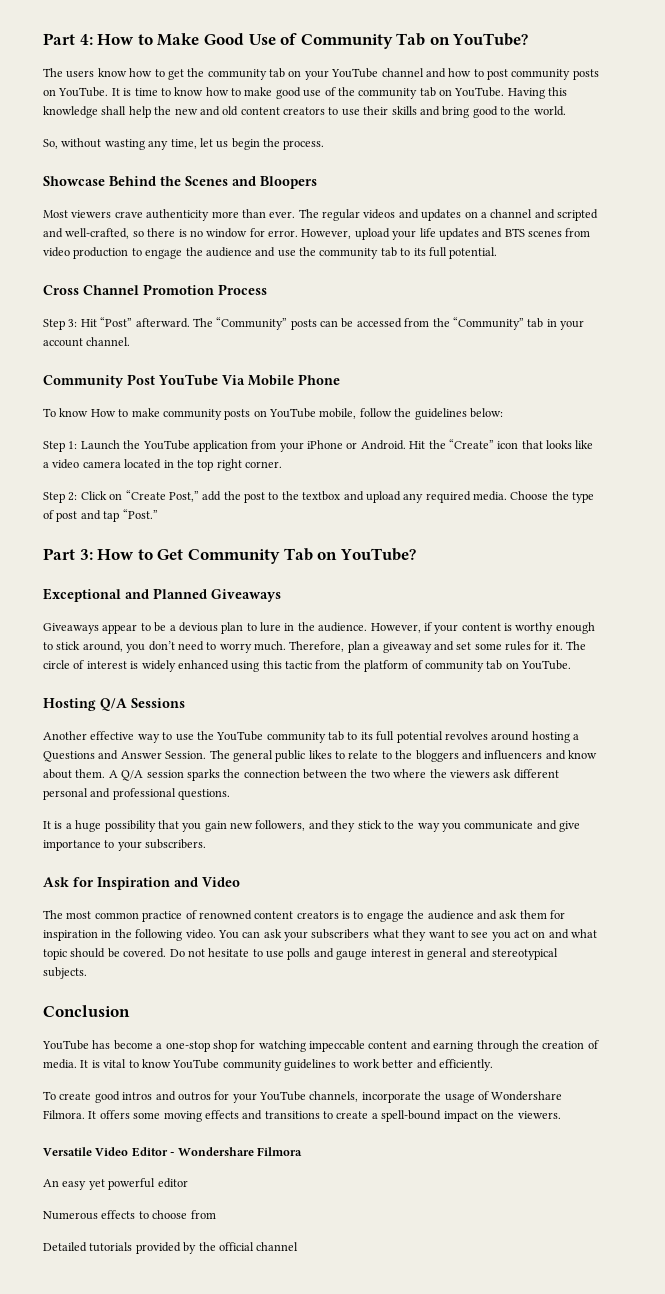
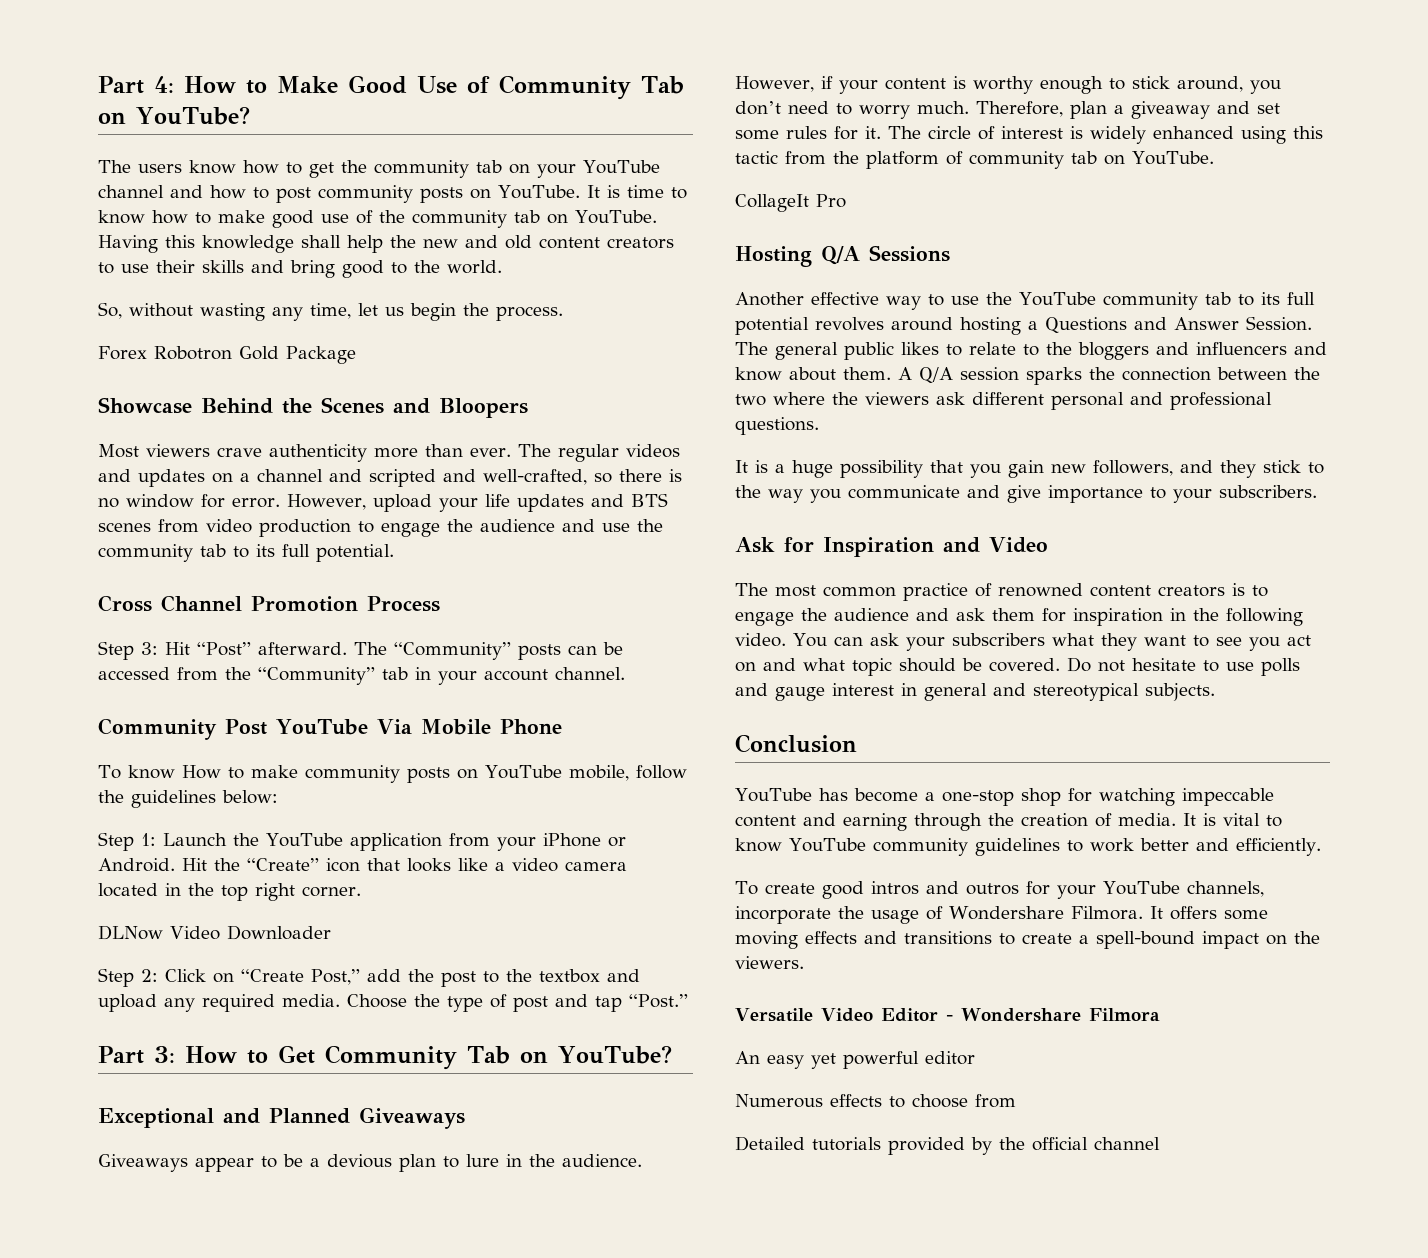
(325, 145) none -> [98,346,356,364] // Forex Robotron Gold Package
(282, 464) none -> [98,925,331,940] // DLNow Video Downloader
(571, 665) none -> [735,194,846,212] // CollageIt Pro

